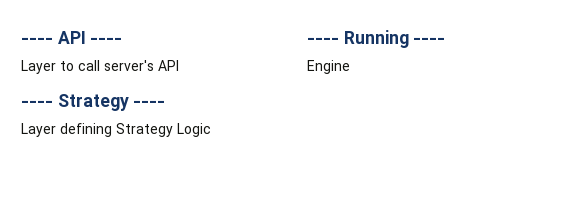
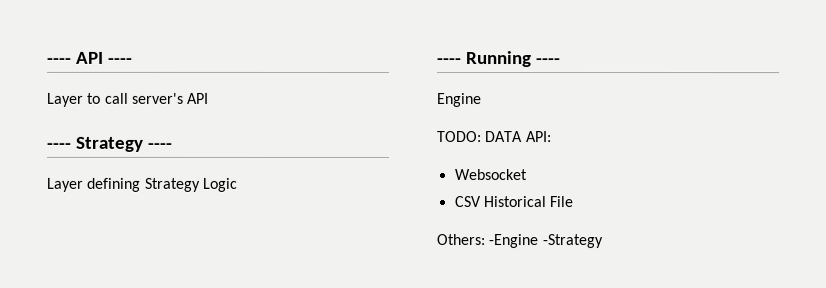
(350, 67) none -> [437,131,552,143] [453,169,527,181] [453,196,574,208] [436,234,603,249] // TODO: DATA API: // Websocket // CSV Historical File // Others: -Engine -Strategy

